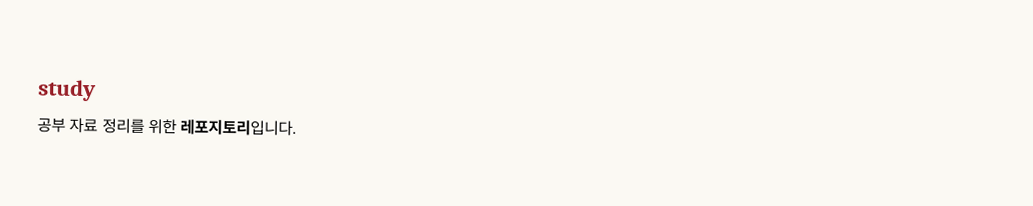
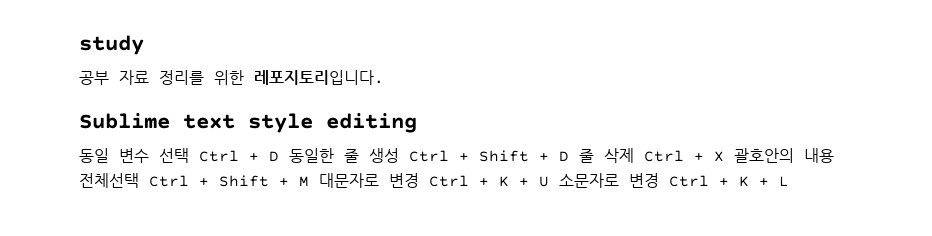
(297, 127) none -> [79,113,417,133] [79,148,834,163] [79,173,789,188] // Sublime text style editing // 동일 변수 선택 Ctrl + D 동일한 줄 생성 Ctrl + Shift + D 줄 삭제 Ctrl + X 괄호안의 내용 전체선택 Ctrl + Shift + M 대문자로 변경 Ctrl + K + U 소문자로 변경 Ctrl + K + L

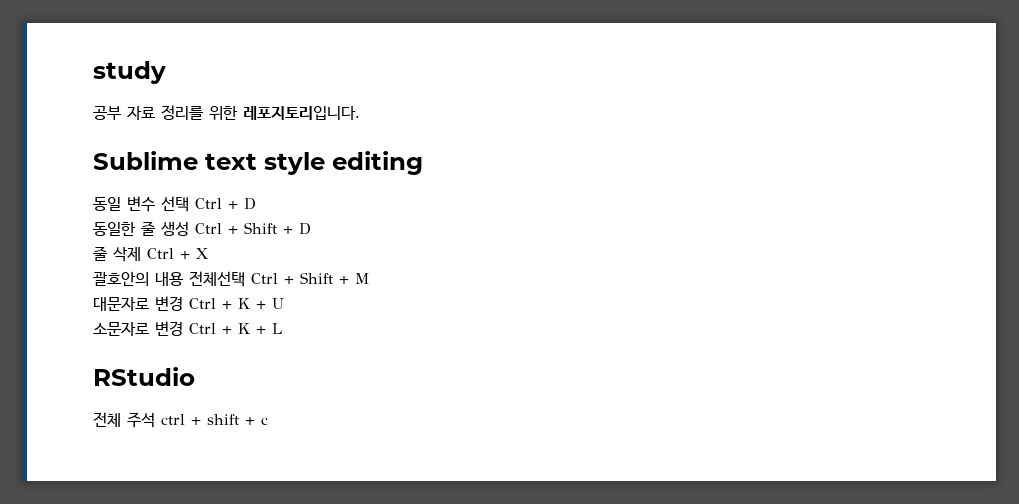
(279, 156) none -> (256, 203) //
(569, 156) none -> (311, 228) //
(724, 156) none -> (208, 253) //
(309, 181) none -> (370, 278) //
(549, 181) none -> (284, 303) //
(789, 181) none -> [93,367,195,386] [93,412,268,428] // RStudio // 전체 주석 ctrl + shift + c

